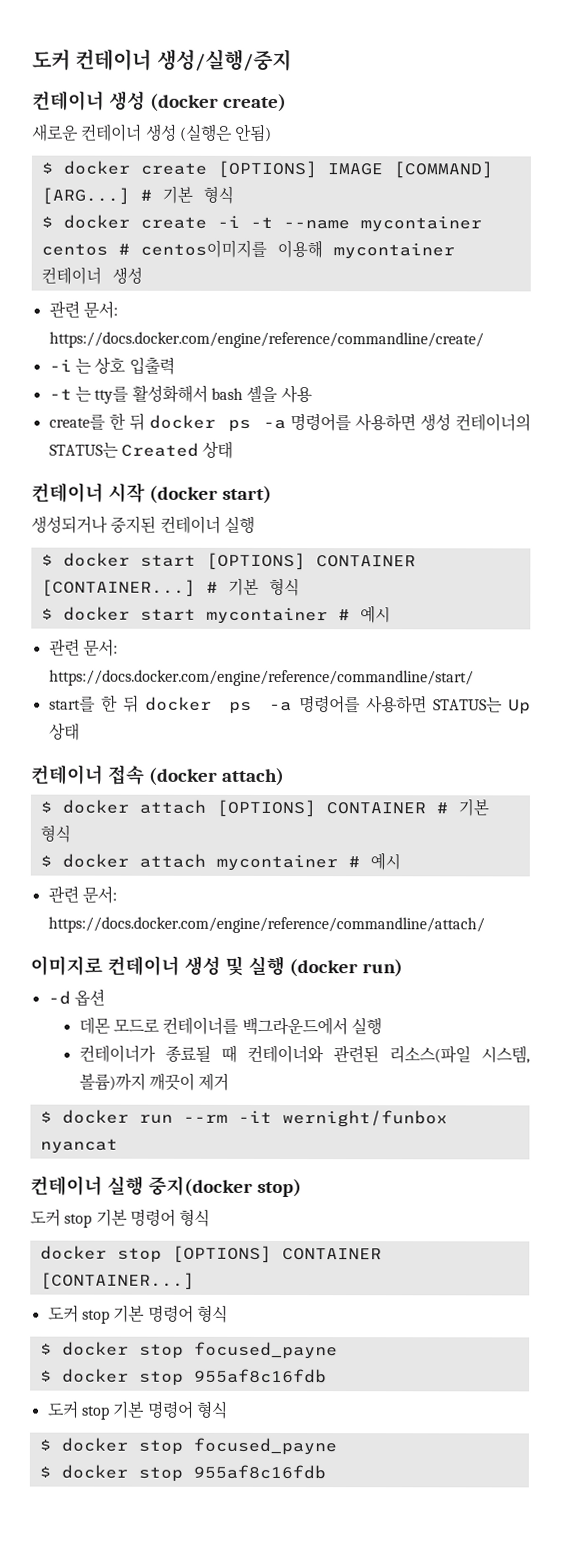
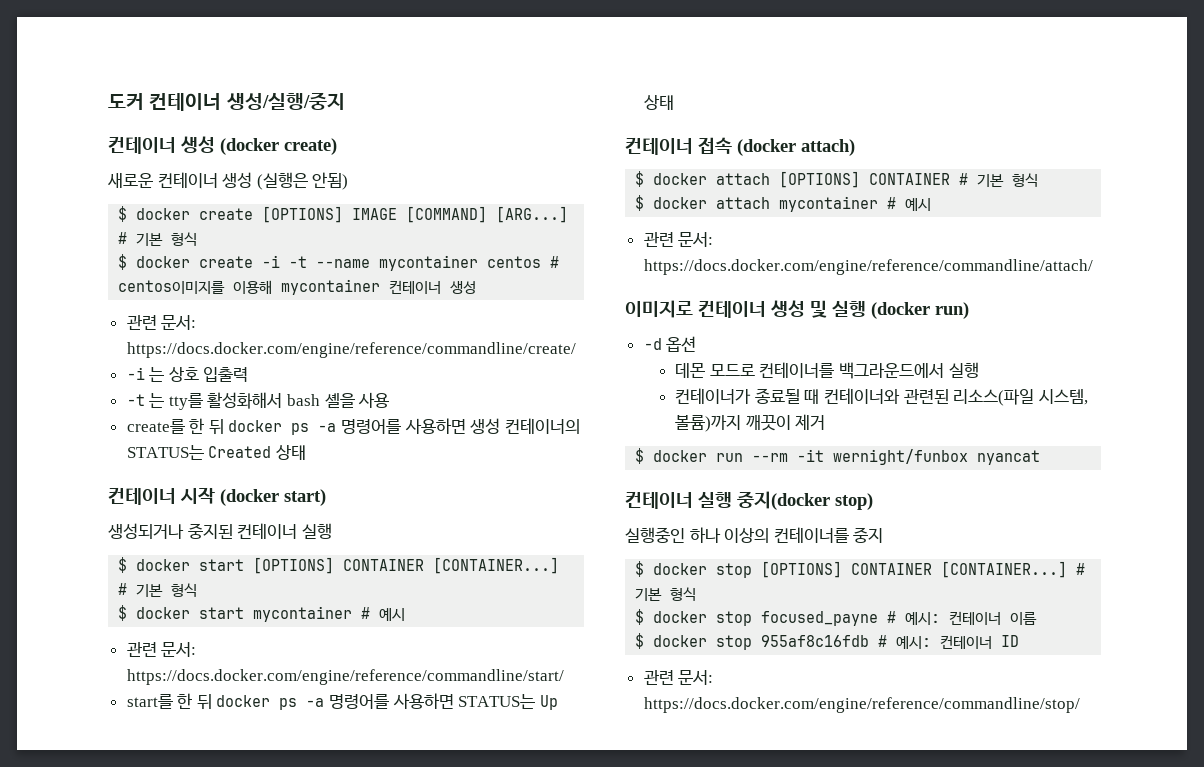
[30,1208,211,1228] 도커 stop 기본 명령어 형식 // -> [625,527,884,543] [635,561,645,577] 실행중인 하나 이상의 컨테이너를 중지 // $
[47,1304,228,1324] [39,1341,338,1360] [39,1368,327,1386] [46,1400,228,1420] [38,1437,337,1456] [38,1464,326,1482] // 도커 stop 기본 명령어 형식 // $ docker stop focused_payne // $ docker stop 955af8c16fdb // 도커 stop 기본 명령어 형식 // $ docker stop focused_payne // $ docker stop 955af8c16fdb -> [1076,563,1086,575] [635,587,697,601] [635,609,1038,626] [635,633,1020,650] [643,670,714,685] [643,697,1080,713] # 기본 형식 // $ docker stop focused_payne # 예시: 컨테이너 이름 // $ docker stop 955af8c16fdb # 예시: 컨테이너 ID // 관련 문서: https://docs.docker.com/engine/reference/commandline/stop/

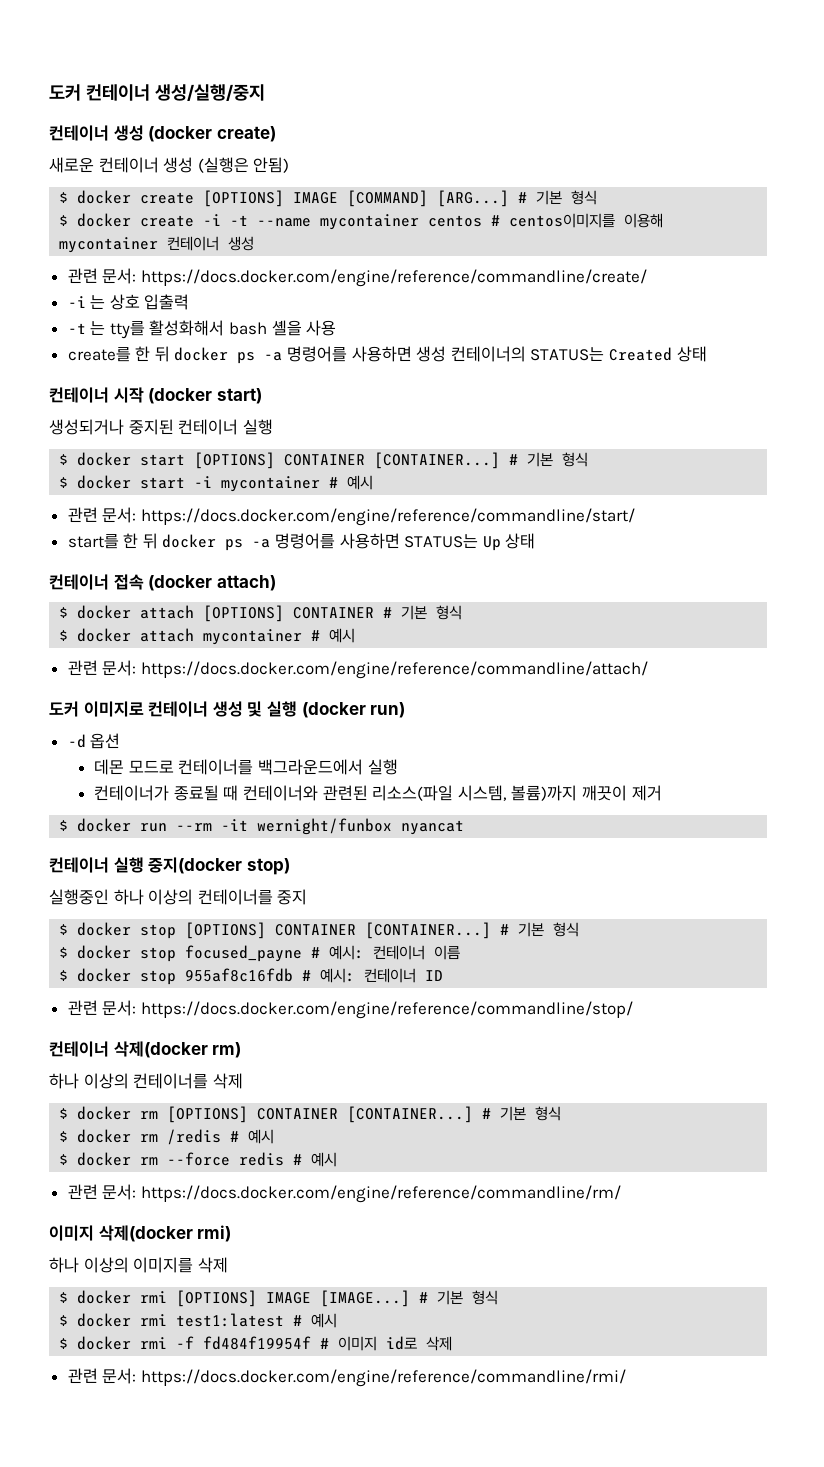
(245, 613) none -> [194,476,213,488] -i
(1093, 267) none -> [49,701,79,717] 도커
(1080, 705) none -> [49,1041,242,1058] [49,1073,243,1089] [59,1106,562,1123] [59,1129,275,1145] [59,1152,338,1167] [67,1184,621,1203] [49,1225,232,1242] [49,1257,228,1273] [59,1290,499,1307] [59,1313,338,1328] [59,1336,453,1351] [67,1368,626,1387] // 컨테이너 삭제(docker rm) // 하나 이상의 컨테이너를 삭제 // $ docker rm [OPTIONS] CONTAINER [CONTAINER...] # 기본 형식 // $ docker rm /redis # 예시 // $ docker rm --force redis # 예시 // 관련 문서: https://docs.docker.com/engine/reference/commandline/rm/ // 이미지 삭제(docker rmi) // 하나 이상의 이미지를 삭제 // $ docker rmi [OPTIONS] IMAGE [IMAGE...] # 기본 형식 // $ docker rmi test1:latest # 예시 // $ docker rmi -f fd484f19954f # 이미지 id로 삭제 // 관련 문서: https://docs.docker.com/engine/reference/commandline/rmi/

